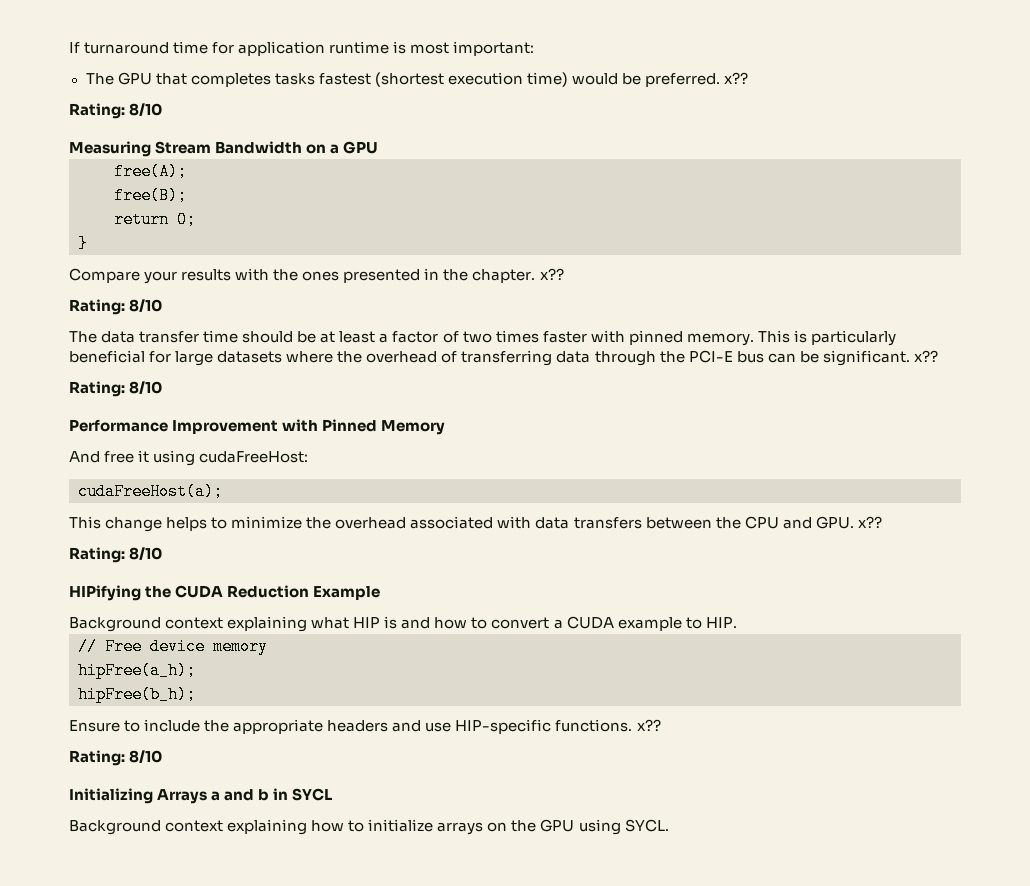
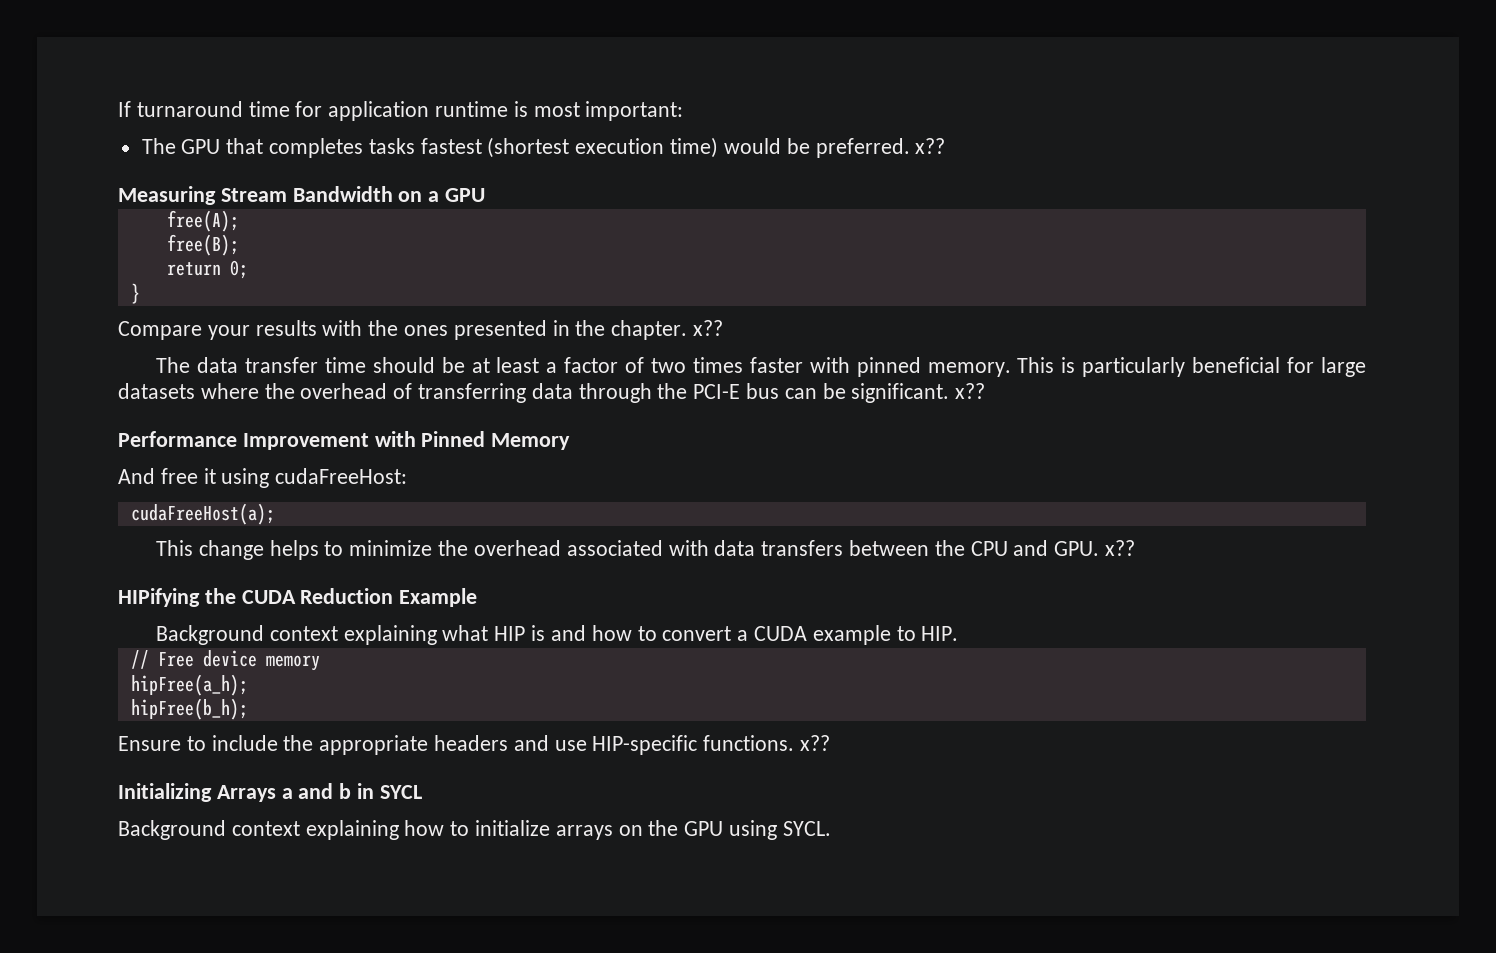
[69,103,163,119] // Rating: 8/10 -> (946, 146) none
[69,299,163,315] // Rating: 8/10 -> (724, 328) none
[69,381,163,397] // Rating: 8/10 -> (986, 391) none
[69,547,163,563] // Rating: 8/10 -> (1135, 548) none
[69,750,163,766] // Rating: 8/10 -> (831, 743) none

